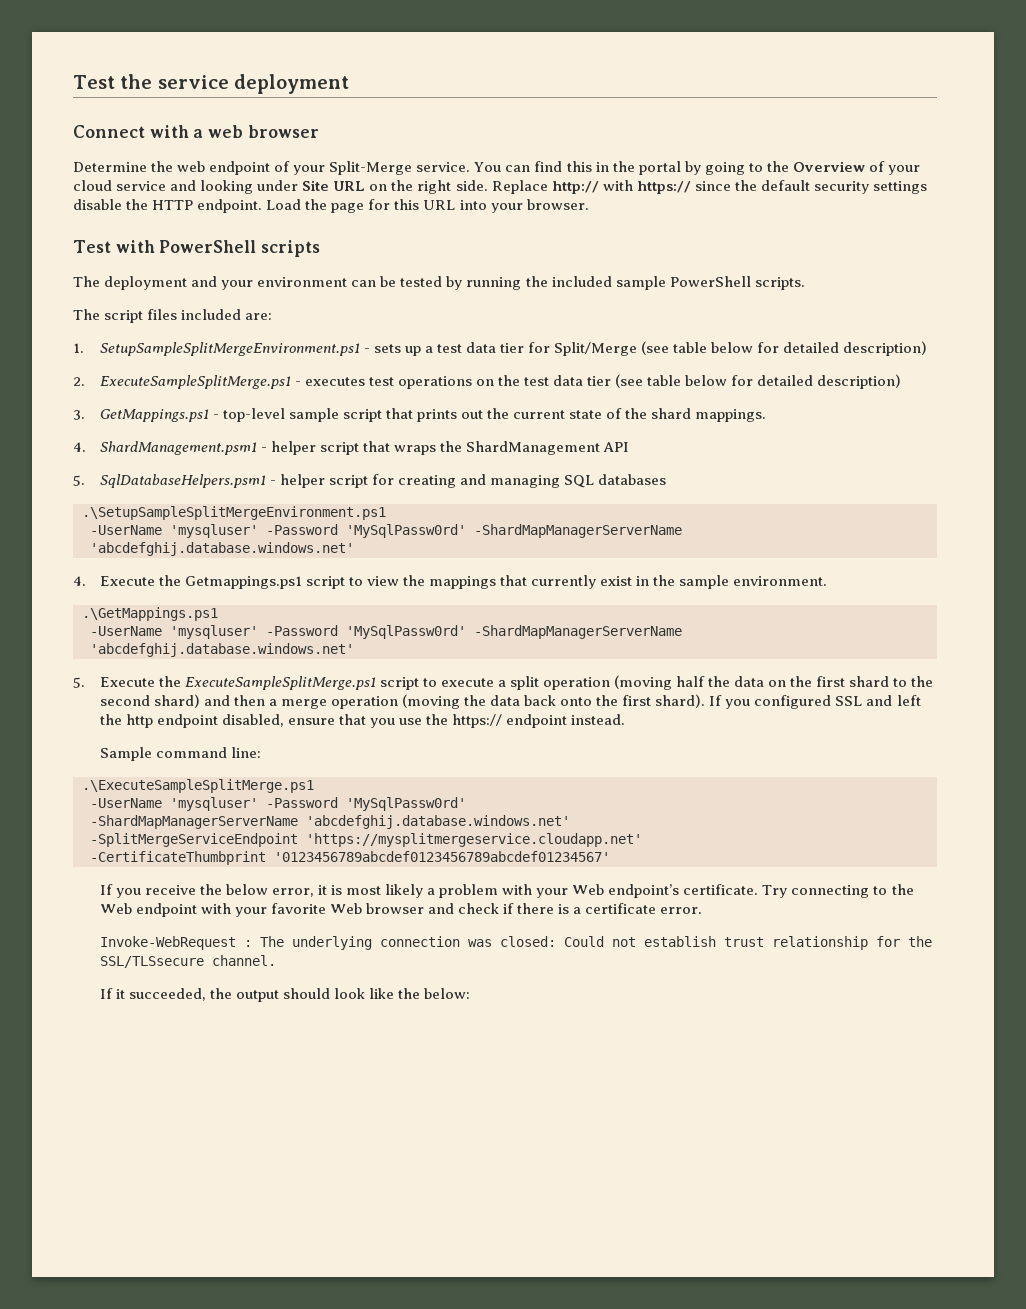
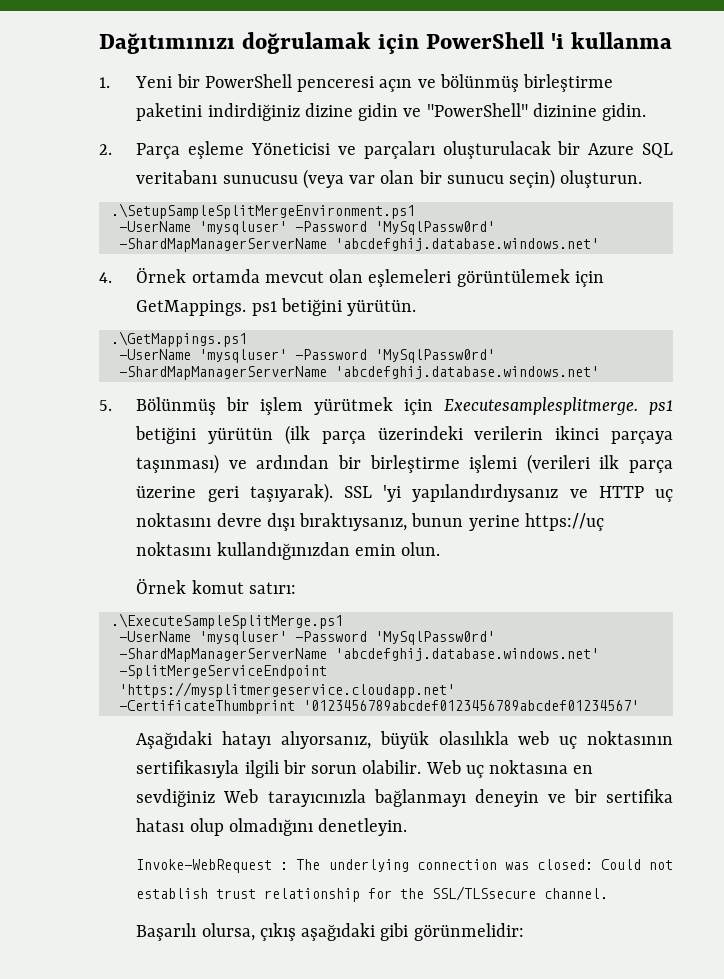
[73,74,350,94] [73,125,319,138] [73,161,921,175] [73,180,927,194] [73,199,589,213] [73,240,321,257] [73,276,805,290] [73,309,273,323] [73,341,928,356] [73,374,902,389] [73,408,767,422] [73,441,629,455] [73,474,666,488] Test the service deployment // Connect with a web browser // Determine the web endpoint of your Split-Merge service. You can find this in the portal by going to the Overview of your cloud service and looking under Site URL on the right side. Replace http:// with https:// since the default security settings disable the HTTP endpoint. Load the page for this URL into your browser. // Test with PowerShell scripts // The deployment and your environment can be tested by running the included sample PowerShell scripts. // The script files included are: // 1. SetupSampleSplitMergeEnvironment.ps1 - sets up a test data tier for Split/Merge (see table below for detailed description) // 2. ExecuteSampleSplitMerge.ps1 - executes test operations on the test data tier (see table below for detailed description) // 3. GetMappings.ps1 - top-level sample script that prints out the current state of the shard mappings. // 4. ShardManagement.psm1 - helper script that wraps the ShardManagement API // 5. SqlDatabaseHelpers.psm1 - helper script for creating and managing SQL databases -> [99,32,673,54] [99,74,614,92] [136,103,647,121] [99,141,673,159] [136,169,643,189] Dağıtımınızı doğrulamak için PowerShell 'i kullanma // 1. Yeni bir PowerShell penceresi açın ve bölünmüş birleştirme paketini indirdiğiniz dizine gidin ve "PowerShell" dizinine gidin. // 2. Parça eşleme Yöneticisi ve parçaları oluşturulacak bir Azure SQL veritabanı sunucusu (veya var olan bir sunucu seçin) oluşturun.
[99,575,828,589] Execute the Getmappings.ps1 script to view the mappings that currently exist in the sample environment. -> [136,267,604,287] [136,298,417,316] Örnek ortamda mevcut olan eşlemeleri görüntülemek için GetMappings. ps1 betiğini yürütün.
[99,675,934,690] [99,694,921,709] [99,714,626,728] [99,747,261,761] Execute the ExecuteSampleSplitMerge.ps1 script to execute a split operation (moving half the data on the first shard to the second shard) and then a merge operation (moving the data back onto the first shard). If you configured SSL and left the http endpoint disabled, ensure that you use the https:// endpoint instead. // Sample command line: -> [136,397,674,415] [135,425,673,445] [136,454,673,474] [136,483,673,503] [136,513,604,531] [136,542,441,560] [136,578,296,594] Bölünmüş bir işlem yürütmek için Executesamplesplitmerge. ps1 betiğini yürütün (ilk parça üzerindeki verilerin ikinci parçaya taşınması) ve ardından bir birleştirme işlemi (verileri ilk parça üzerine geri taşıyarak). SSL 'yi yapılandırdıysanız ve HTTP uç noktasını devre dışı bıraktıysanız, bunun yerine https://uç noktasını kullandığınızdan emin olun. // Örnek komut satırı:
[99,884,914,898] [99,903,703,917] If you receive the below error, it is most likely a problem with your Web endpoint’s certificate. Try connecting to the Web endpoint with your favorite Web browser and check if there is a certificate error. -> [136,731,673,749] [136,760,594,778] [136,789,673,807] [136,818,408,836] Aşağıdaki hatayı alıyorsanız, büyük olasılıkla web uç noktasının sertifikasıyla ilgili bir sorun olabilir. Web uç noktasına en sevdiğiniz Web tarayıcınızla bağlanmayı deneyin ve bir sertifika hatası olup olmadığını denetleyin.
[99,988,470,1002] If it succeeded, the output should look like the below: -> [136,923,524,941] Başarılı olursa, çıkış aşağıdaki gibi görünmelidir:

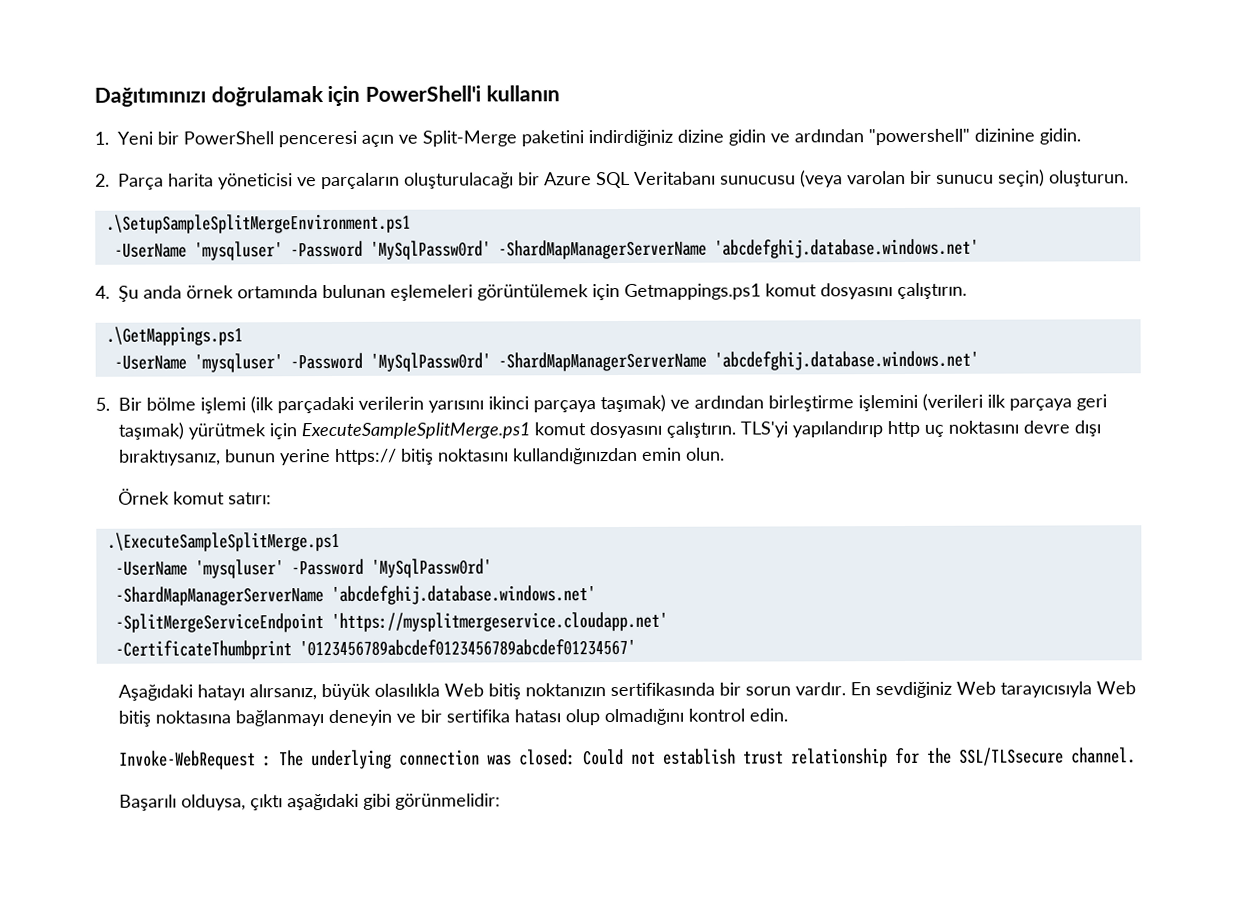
[426,32,673,49] PowerShell 'i kullanma -> [365,85,560,102] PowerShell'i kullanın
[439,74,614,92] bölünmüş birleştirme -> [422,130,517,147] Split-Merge
[426,103,528,117] "PowerShell" -> [794,128,970,146] ardından "powershell"
[188,141,551,159] eşleme Yöneticisi ve parçaları oluşturulacak -> [168,172,514,190] harita yöneticisi ve parçaların oluşturulacağı
[136,170,218,184] veritabanı -> [634,171,716,185] Veritabanı
[349,170,415,184] var olan -> [847,170,906,185] varolan
[136,267,604,287] [136,298,417,316] Örnek ortamda mevcut olan eşlemeleri görüntülemek için GetMappings. ps1 betiğini yürütün. -> [118,282,967,302] Şu anda örnek ortamında bulunan eşlemeleri görüntülemek için Getmappings.ps1 komut dosyasını çalıştırın.
[136,397,674,415] [135,425,673,445] [136,454,673,474] [136,483,644,503] Bölünmüş bir işlem yürütmek için Executesamplesplitmerge. ps1 betiğini yürütün (ilk parça üzerindeki verilerin ikinci parçaya taşınması) ve ardından bir birleştirme işlemi (verileri ilk parça üzerine geri taşıyarak). SSL 'yi yapılandırdıysanız ve HTTP -> [118,393,1107,414] [118,420,920,440] Bir bölme işlemi (ilk parçadaki verilerin yarısını ikinci parçaya taşımak) ve ardından birleştirme işlemini (verileri ilk parçaya geri taşımak) yürütmek için ExecuteSampleSplitMerge.ps1 komut dosyasını çalıştırın. TLS'yi yapılandırıp http
[524,513,604,531] https://uç -> [334,448,434,465] https:// bitiş
[280,731,371,749] alıyorsanız, -> [248,684,317,701] alırsanız,
[518,731,673,749] [136,760,594,778] [136,789,366,807] web uç noktasının sertifikasıyla ilgili bir sorun olabilir. Web uç noktasına en sevdiğiniz Web tarayıcınızla -> [443,681,1136,700] [117,710,231,727] Web bitiş noktanızın sertifikasında bir sorun vardır. En sevdiğiniz Web tarayıcısıyla Web bitiş noktasına
[318,818,408,836] denetleyin. -> [687,708,788,722] kontrol edin.
[201,923,296,941] olursa, çıkış -> [180,794,283,811] olduysa, çıktı

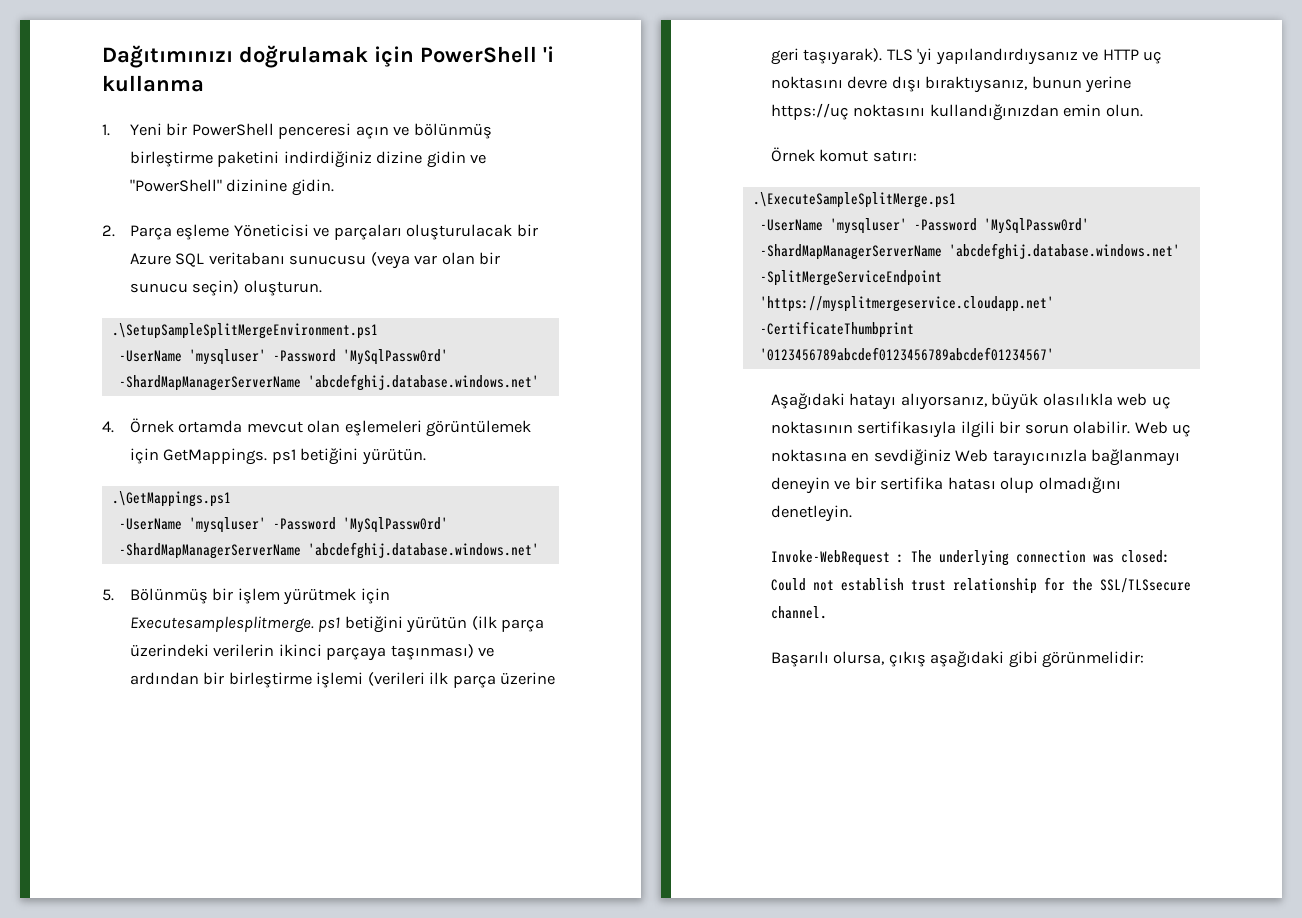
[365,85,560,102] PowerShell'i kullanın -> [420,46,554,63] [102,75,204,92] PowerShell 'i kullanma
[422,130,517,147] Split-Merge -> [413,123,492,139] [129,151,213,167] bölünmüş birleştirme
[794,128,970,146] ardından "powershell" -> [129,179,222,192] "PowerShell"
[168,172,514,190] harita yöneticisi ve parçaların oluşturulacağı -> [176,224,513,240] eşleme Yöneticisi ve parçaları oluşturulacak
[634,171,716,185] Veritabanı -> [208,252,285,265] veritabanı
[847,170,906,185] varolan -> [414,252,475,265] var olan
[118,282,967,302] Şu anda örnek ortamında bulunan eşlemeleri görüntülemek için Getmappings.ps1 komut dosyasını çalıştırın. -> [129,418,532,437] [129,448,426,465] Örnek ortamda mevcut olan eşlemeleri görüntülemek için GetMappings. ps1 betiğini yürütün.
[118,396,484,414] Bir bölme işlemi (ilk parçadaki verilerin yarısını -> [129,588,390,605] [129,616,545,633] [129,644,275,657] Bölünmüş bir işlem yürütmek için Executesamplesplitmerge. ps1 betiğini yürütün (ilk parça üzerindeki verilerin
[600,393,1107,413] [118,420,920,440] taşımak) ve ardından birleştirme işlemini (verileri ilk parçaya geri taşımak) yürütmek için ExecuteSampleSplitMerge.ps1 komut dosyasını çalıştırın. TLS'yi yapılandırıp http -> [390,644,495,660] [129,672,555,688] [770,48,1139,65] taşınması) ve ardından bir birleştirme işlemi (verileri ilk parça üzerine geri taşıyarak). TLS 'yi yapılandırdıysanız ve HTTP
[334,448,434,465] https:// bitiş -> [770,103,849,120] https://uç
[248,684,317,701] alırsanız, -> [900,393,987,410] alıyorsanız,
[443,681,1136,700] [117,710,231,727] Web bitiş noktanızın sertifikasında bir sorun vardır. En sevdiğiniz Web tarayıcısıyla Web bitiş noktasına -> [1117,393,1171,409] [770,421,1191,438] [770,449,1087,466] web uç noktasının sertifikasıyla ilgili bir sorun olabilir. Web uç noktasına en sevdiğiniz Web tarayıcınızla
[687,708,788,722] kontrol edin. -> [770,505,852,522] denetleyin.
[180,794,283,811] olduysa, çıktı -> [833,651,926,667] olursa, çıkış

